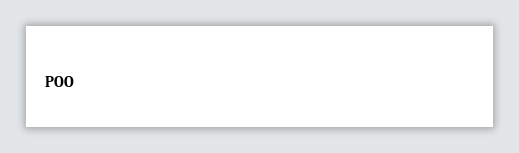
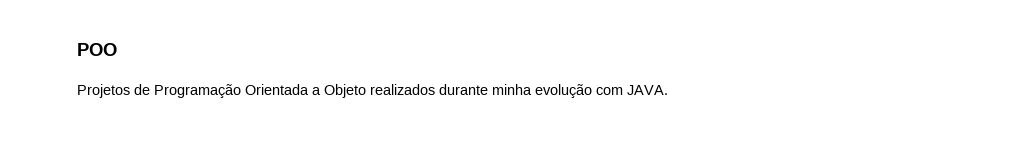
(74, 81) none -> [77,84,668,98] // Projetos de Programação Orientada a Objeto realizados durante minha evolução com JAVA.

